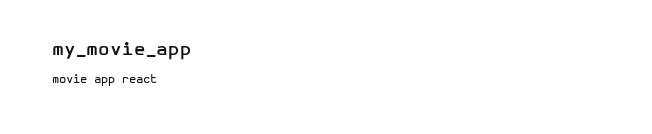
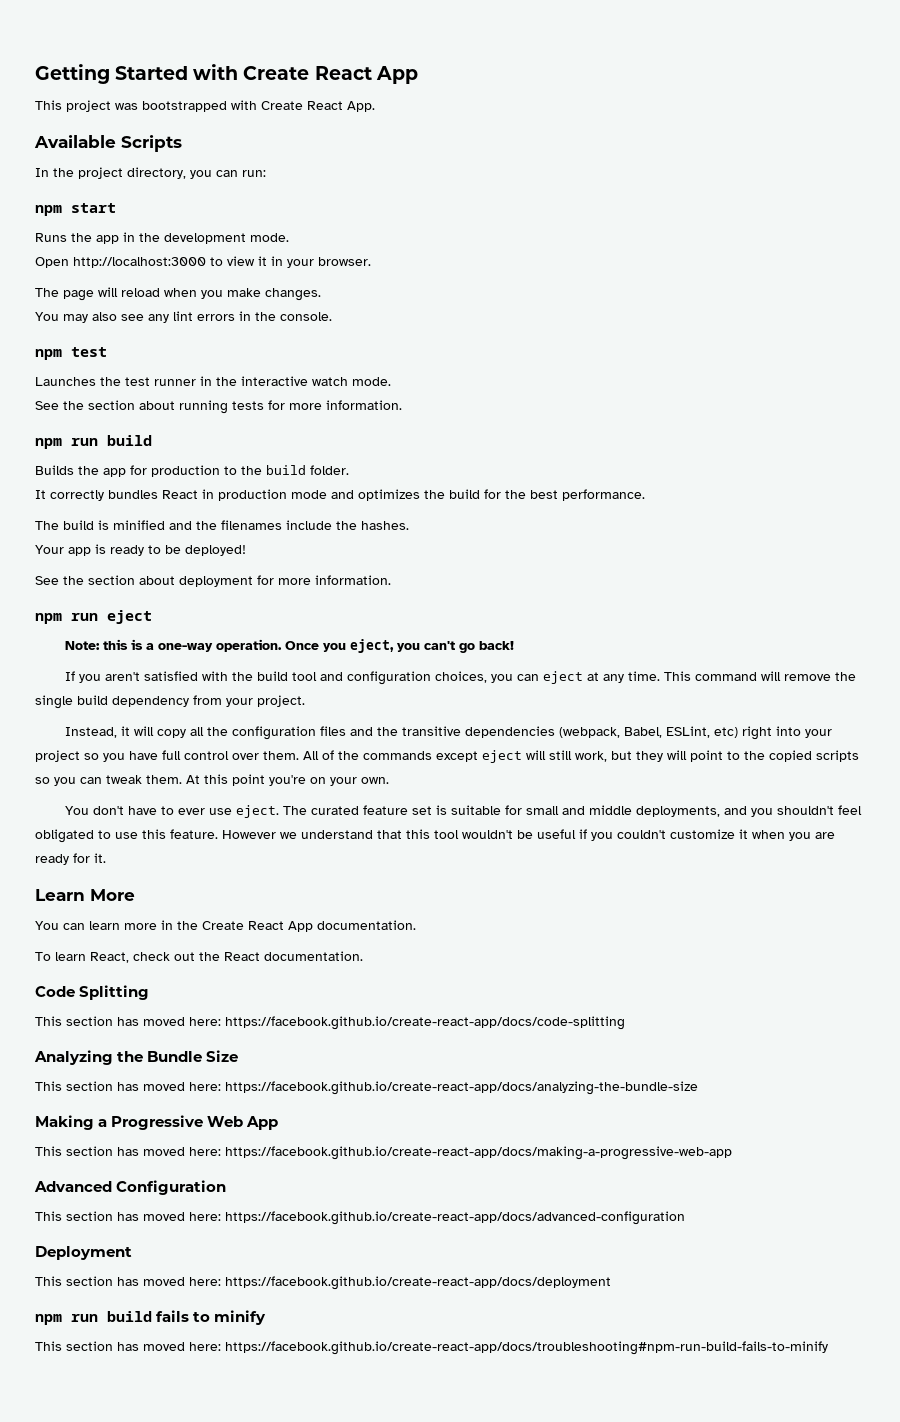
[52,42,192,60] [52,74,157,86] my_movie_app // movie app react -> [35,64,418,84] [35,100,375,112] [34,135,182,152] [35,167,266,179] [35,203,116,216] [35,232,289,244] [35,256,371,268] [35,287,321,301] [35,311,332,323] [35,347,107,360] [35,376,391,386] [35,400,402,414] [35,435,152,449] [35,465,349,477] [35,489,645,501] [35,520,409,530] [35,544,246,556] [35,575,391,587] [35,610,152,624] [64,639,514,653] [64,671,856,685] [35,695,305,709] [64,726,832,740] [35,750,859,763] [35,774,389,786] [64,805,862,818] [35,829,835,843] [35,853,106,865] [35,889,135,901] [35,920,416,932] [35,951,363,963] [35,985,150,1000] [35,1016,625,1030] [34,1050,239,1065] [35,1081,698,1095] [35,1115,279,1130] [35,1146,732,1160] [34,1180,227,1195] [35,1211,685,1225] [35,1246,132,1260] [35,1276,611,1290] [35,1310,267,1325] [35,1341,828,1355] Getting Started with Create React App // This project was bootstrapped with Create React App. // Available Scripts // In the project directory, you can run: // npm start // Runs the app in the development mode. // Open http://localhost:3000 to view it in your browser. // The page will reload when you make changes. // You may also see any lint errors in the console. // npm test // Launches the test runner in the interactive watch mode. // See the section about running tests for more information. // npm run build // Builds the app for production to the build folder. // It correctly bundles React in production mode and optimizes the build for the best performance. // The build is minified and the filenames include the hashes. // Your app is ready to be deployed! // See the section about deployment for more information. // npm run eject // Note: this is a one-way operation. Once you eject, you can't go back! // If you aren't satisfied with the build tool and configuration choices, you can eject at any time. This command will remove the single build dependency from your project. // Instead, it will copy all the configuration files and the transitive dependencies (webpack, Babel, ESLint, etc) right into your project so you have full control over them. All of the commands except eject will still work, but they will point to the copied scripts so you can tweak them. At this point you're on your own. // You don't have to ever use eject. The curated feature set is suitable for small and middle deployments, and you shouldn't feel obligated to use this feature. However we understand that this tool wouldn't be useful if you couldn't customize it when you are ready for it. // Learn More // You can learn more in the Create React App documentation. // To learn React, check out the React documentation. // Code Splitting // This section has moved here: https://facebook.github.io/create-react-app/docs/code-splitting // Analyzing the Bundle Size // This section has moved here: https://facebook.github.io/create-react-app/docs/analyzing-the-bundle-size // Making a Progressive Web App // This section has moved here: https://facebook.github.io/create-react-app/docs/making-a-progressive-web-app // Advanced Configuration // This section has moved here: https://facebook.github.io/create-react-app/docs/advanced-configuration // Deployment // This section has moved here: https://facebook.github.io/create-react-app/docs/deployment // npm run build fails to minify // This section has moved here: https://facebook.github.io/create-react-app/docs/troubleshooting#npm-run-build-fails-to-minify

